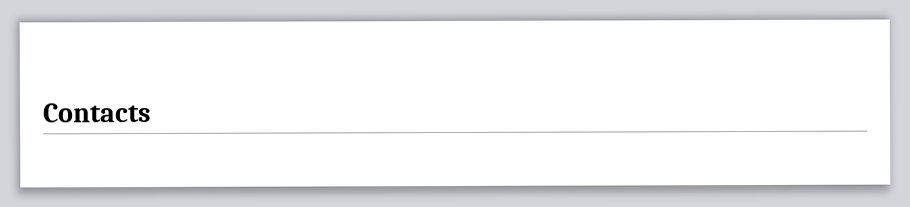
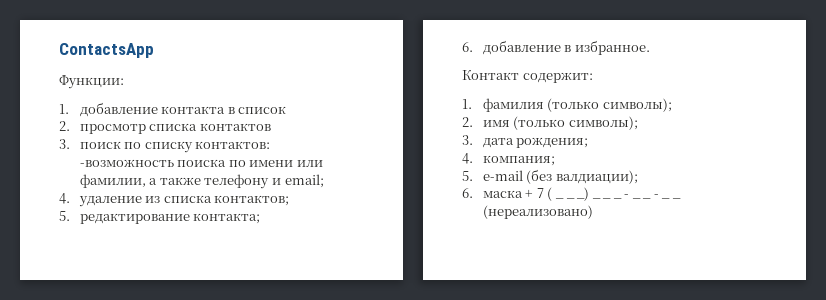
[42,103,151,123] Contacts -> [59,43,154,58] [59,75,124,89] [59,102,287,117] [59,121,271,134] [59,139,271,153] [79,159,323,167] [79,174,324,189] [59,193,290,207] [59,211,261,224] [462,40,650,55] [462,70,593,83] [462,98,672,112] [462,116,638,130] [462,135,589,148] [462,153,555,166] [462,169,638,184] [462,187,622,201] [624,194,630,198] [631,198,652,199] [653,194,659,198] [661,198,681,199] [482,205,593,219] ContactsApp // Функции: // 1. добавление контакта в список // 2. просмотр списка контактов // 3. поиск по списку контактов: -возможность поиска по имени или фамилии, а также телефону и email; // 4. удаление из списка контактов; // 5. редактирование контакта; // 6. добавление в избранное. // Контакт содержит: // 1. фамилия (только символы); // 2. имя (только символы); // 3. дата рождения; // 4. компания; // 5. e-mail (без валдиации); // 6. маска + 7 ( _ _ _) _ _ _ - _ _ - _ _ (нереализовано)

